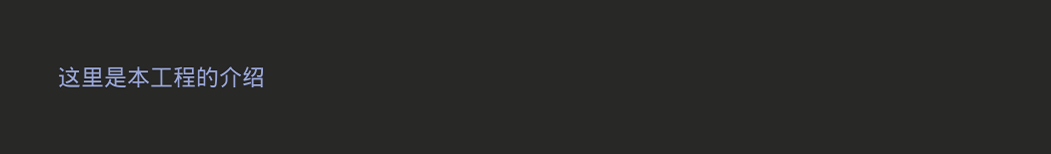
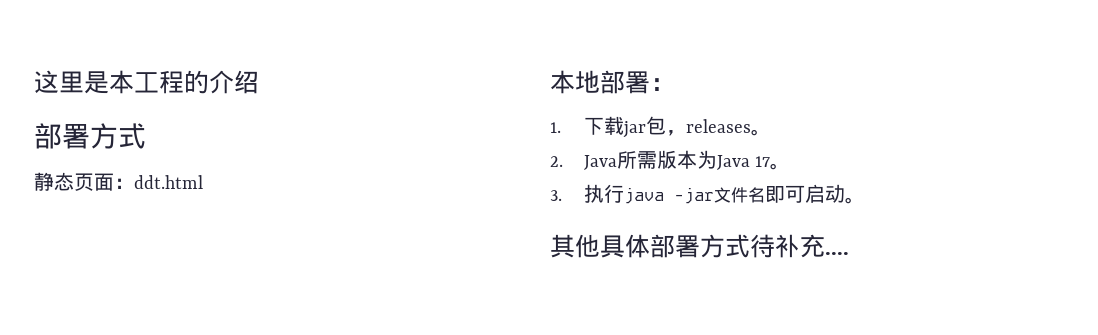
(266, 77) none -> [34,123,146,149] [34,172,203,191] [550,70,675,94] [550,116,771,138] [550,150,791,170] [550,184,865,204] [550,234,849,258] // 部署方式 // 静态页面：ddt.html // 本地部署： // 1.下载jar包，releases。 // 2. Java所需版本为Java 17。 // 3.执行java -jar文件名即可启动。 // 其他具体部署方式待补充....

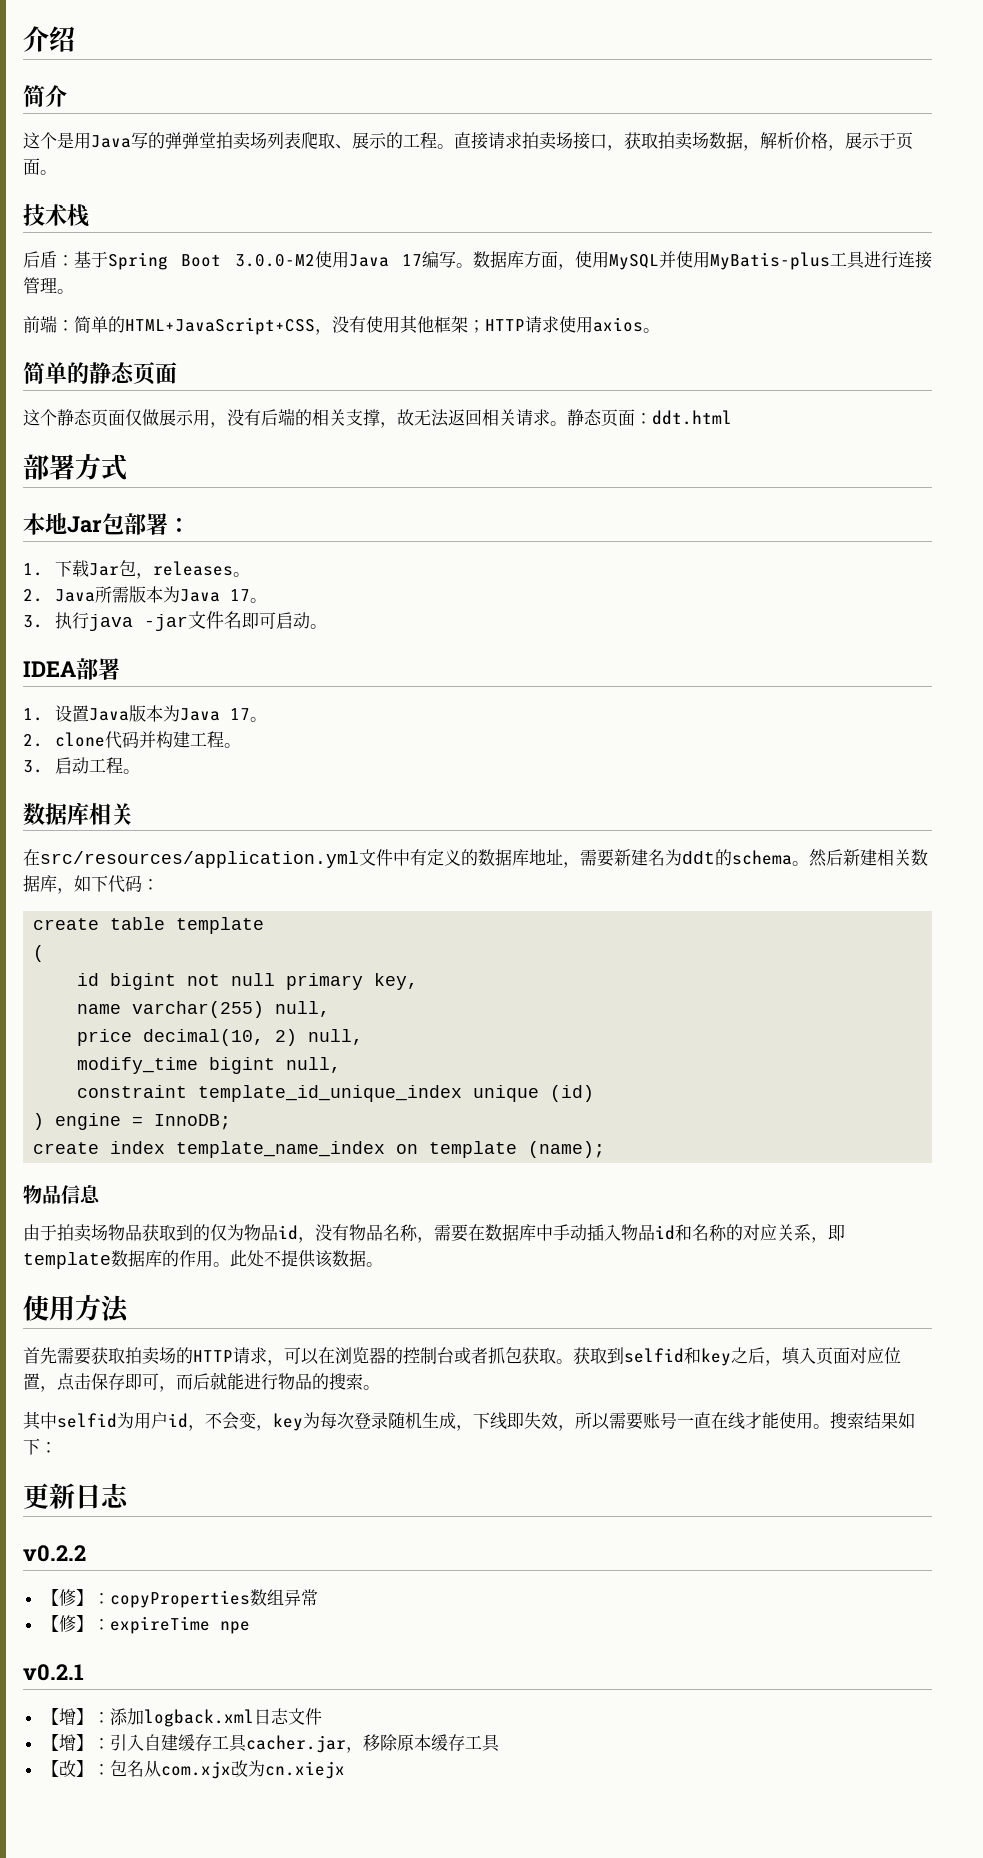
[34,70,259,94] [34,123,146,149] 这里是本工程的介绍 // 部署方式 // -> [23,26,75,52] [23,85,67,107] [23,132,913,151] [23,158,57,175] [23,204,89,227] [23,251,932,270] [23,277,74,294] [23,315,660,335] [23,362,177,385] [23,408,567,428] 介绍 // 简介 // 这个是用Java写的弹弹堂拍卖场列表爬取、展示的工程。直接请求拍卖场接口，获取拍卖场数据，解析价格，展示于页面。 // 技术栈 // 后盾：基于Spring Boot 3.0.0-M2使用Java 17编写。数据库方面，使用MySQL并使用MyBatis-plus工具进行连接管理。 // 前端：简单的HTML+JavaScript+CSS，没有使用其他框架；HTTP请求使用axios。 // 简单的静态页面 // 这个静态页面仅做展示用，没有后端的相关支撑，故无法返回相关请求。
(203, 182) none -> [23,454,127,481] // 部署方式
(600, 81) none -> [67,513,124,535] Jar包
[622,121,646,138] jar -> [89,563,120,576] Jar
[550,234,849,258] 其他具体部署方式待补充.... -> [23,658,120,680] [23,705,268,722] [23,731,242,749] [23,757,141,774] [23,802,133,825] [23,849,928,868] [23,875,159,894] [33,917,265,934] [33,945,45,962] [77,973,419,990] [77,1001,331,1018] [77,1029,364,1046] [77,1057,342,1074] [77,1085,595,1102] [33,1113,232,1130] [33,1141,606,1158] [23,1185,101,1204] [23,1224,845,1243] [23,1250,383,1269] [23,1295,129,1323] [23,1347,901,1366] [23,1372,380,1392] [23,1411,915,1431] [23,1438,57,1455] [23,1483,129,1509] [23,1545,86,1562] [41,1589,318,1608] [41,1615,250,1634] [23,1664,84,1681] [41,1708,322,1727] [41,1734,500,1753] [41,1760,345,1779] IDEA部署 // 1.设置Java版本为Java 17。 // 2. clone代码并构建工程。 // 3.启动工程。 // 数据库相关 // 在src/resources/application.yml文件中有定义的数据库地址，需要新建名为ddt的schema。然后新建相关数据库，如下代码： // create table template // ( // id bigint not null primary key, // name varchar(255) null, // price decimal(10, 2) null, // modify_time bigint null, // constraint template_id_unique_index unique (id) // ) engine = InnoDB; // create index template_name_index on template (name); // 物品信息 // 由于拍卖场物品获取到的仅为物品id，没有物品名称，需要在数据库中手动插入物品id和名称的对应关系，即template数据库的作用。此处不提供该数据。 // 使用方法 // 首先需要获取拍卖场的HTTP请求，可以在浏览器的控制台或者抓包获取。获取到selfid和key之后，填入页面对应位置，点击保存即可，而后就能进行物品的搜索。 // 其中selfid为用户id，不会变，key为每次登录随机生成，下线即失效，所以需要账号一直在线才能使用。搜索结果如下： // 更新日志 // v0.2.2 // 【修】：copyProperties数组异常 // 【修】：expireTime npe // v0.2.1 // 【增】：添加logback.xml日志文件 // 【增】：引入自建缓存工具cacher.jar，移除原本缓存工具 // 【改】：包名从com.xjx改为cn.xiejx

